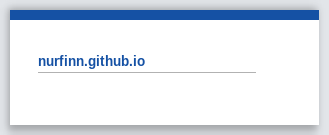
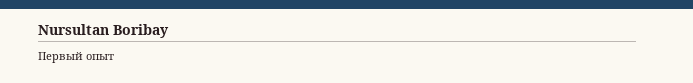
[38,55,145,69] nurfinn.github.io -> [38,24,169,38] [38,52,114,63] Nursultan Boribay // Первый опыт

